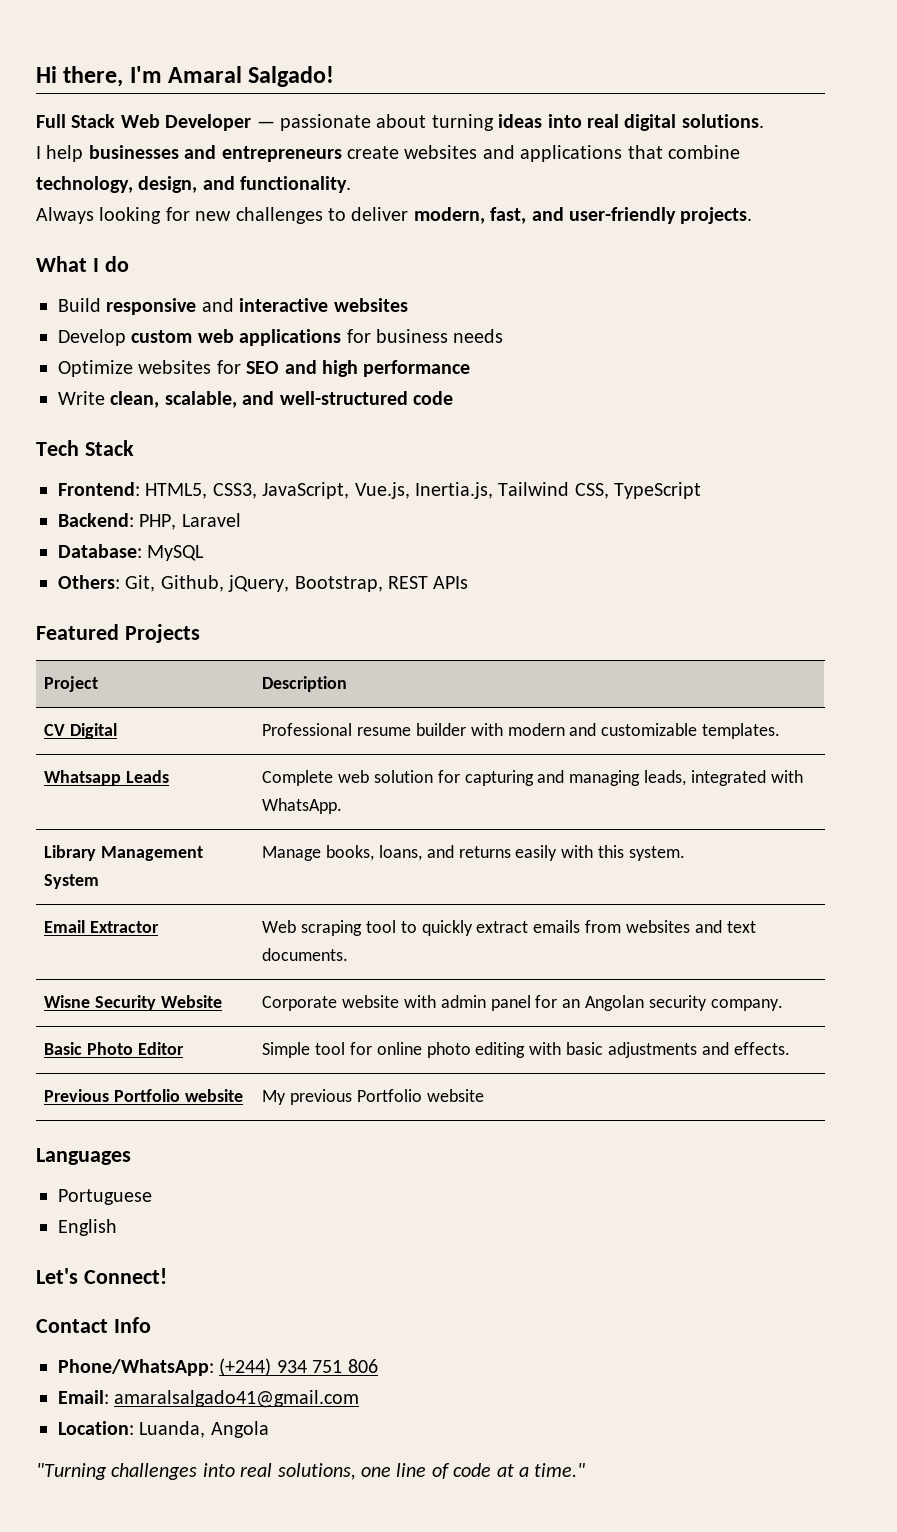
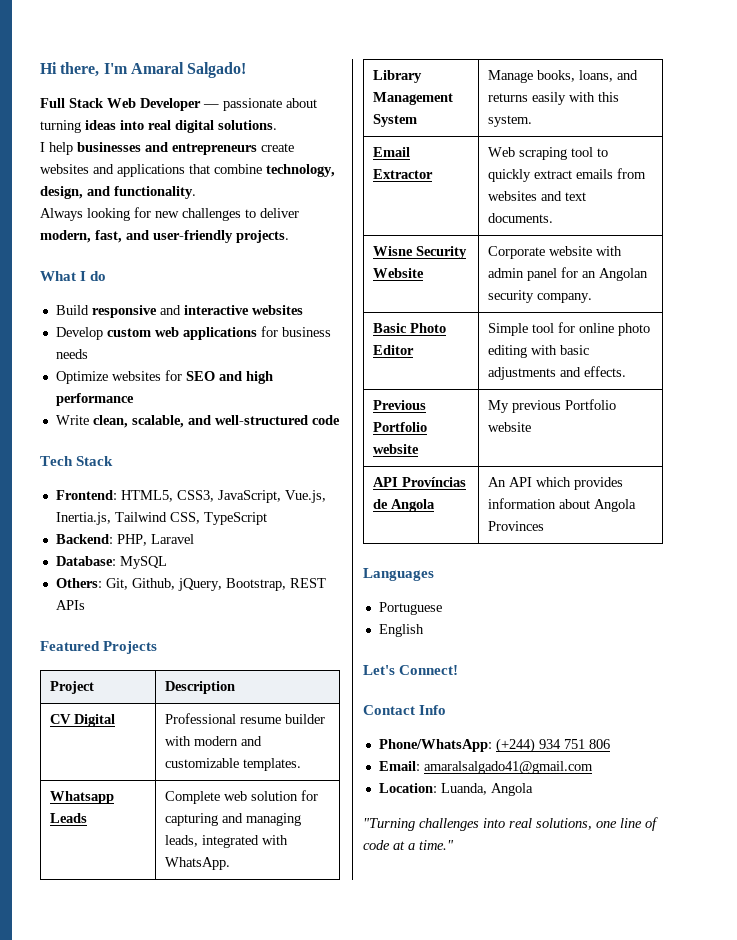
(484, 1095) none -> [372,477,466,487] [372,499,435,512] [487,477,623,490] [487,498,636,512] [487,521,544,531] // API Províncias de Angola | An API which provides information about Angola Provinces

